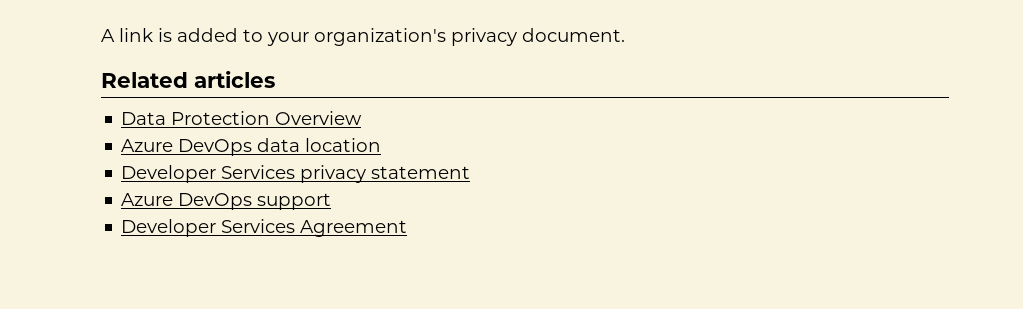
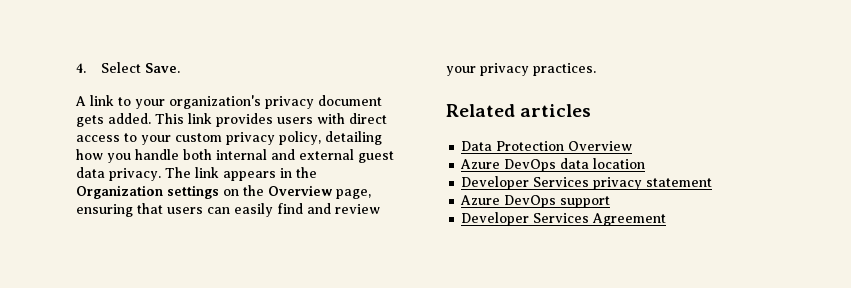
[101,28,625,46] A link is added to your organization's privacy document. -> [76,62,180,73] [75,95,382,109] [76,113,387,127] [76,131,382,145] [76,149,394,163] [76,167,317,181] [76,185,371,199] [76,203,380,217] [446,63,596,76] 4. Select Save. // A link to your organization's privacy document gets added. This link provides users with direct access to your custom privacy policy, detailing how you handle both internal and external guest data privacy. The link appears in the Organization settings on the Overview page, ensuring that users can easily find and review your privacy practices.

